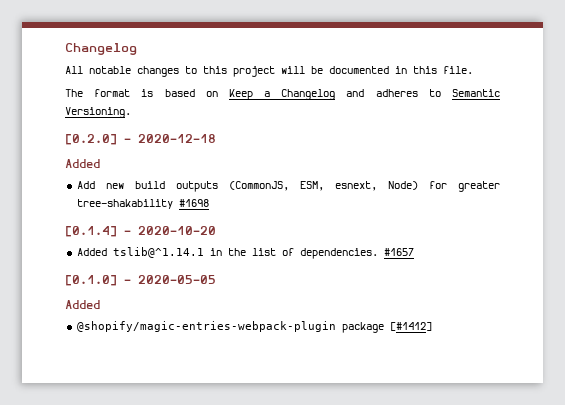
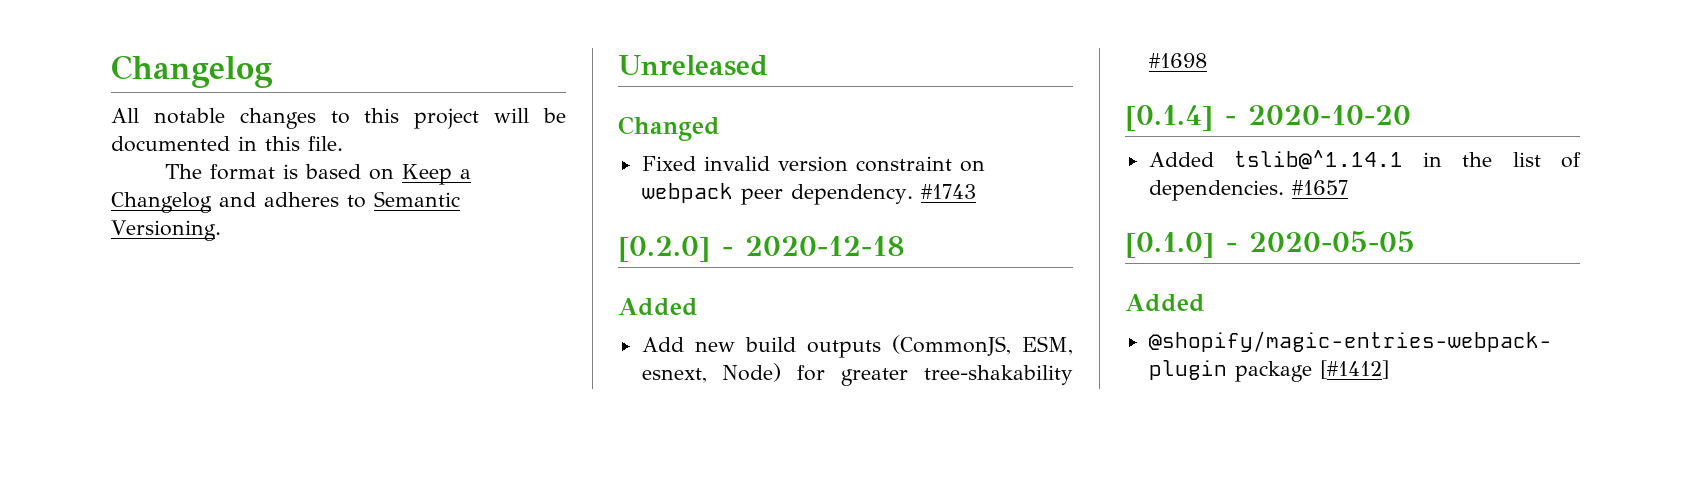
(131, 112) none -> [618,55,768,76] [618,116,720,141] [641,156,985,172] [641,183,976,205] // Unreleased // Changed // Fixed invalid version constraint on webpack peer dependency. #1743

